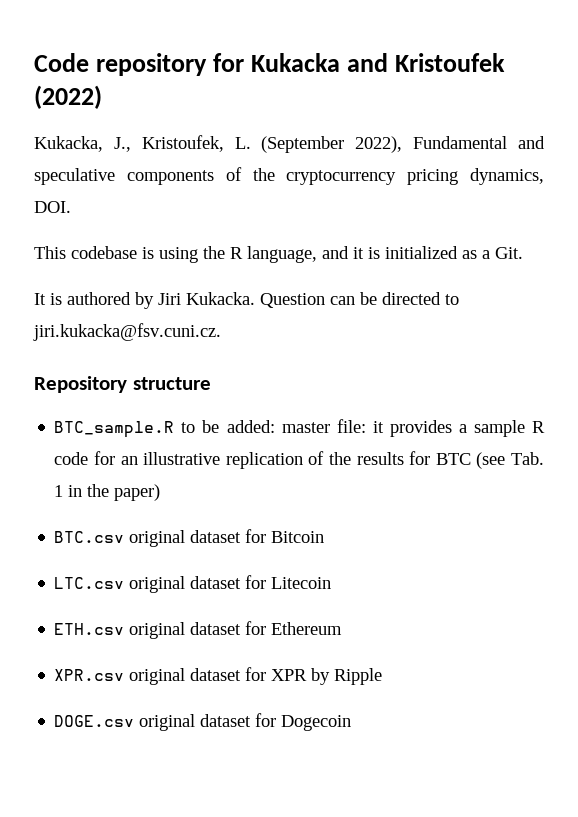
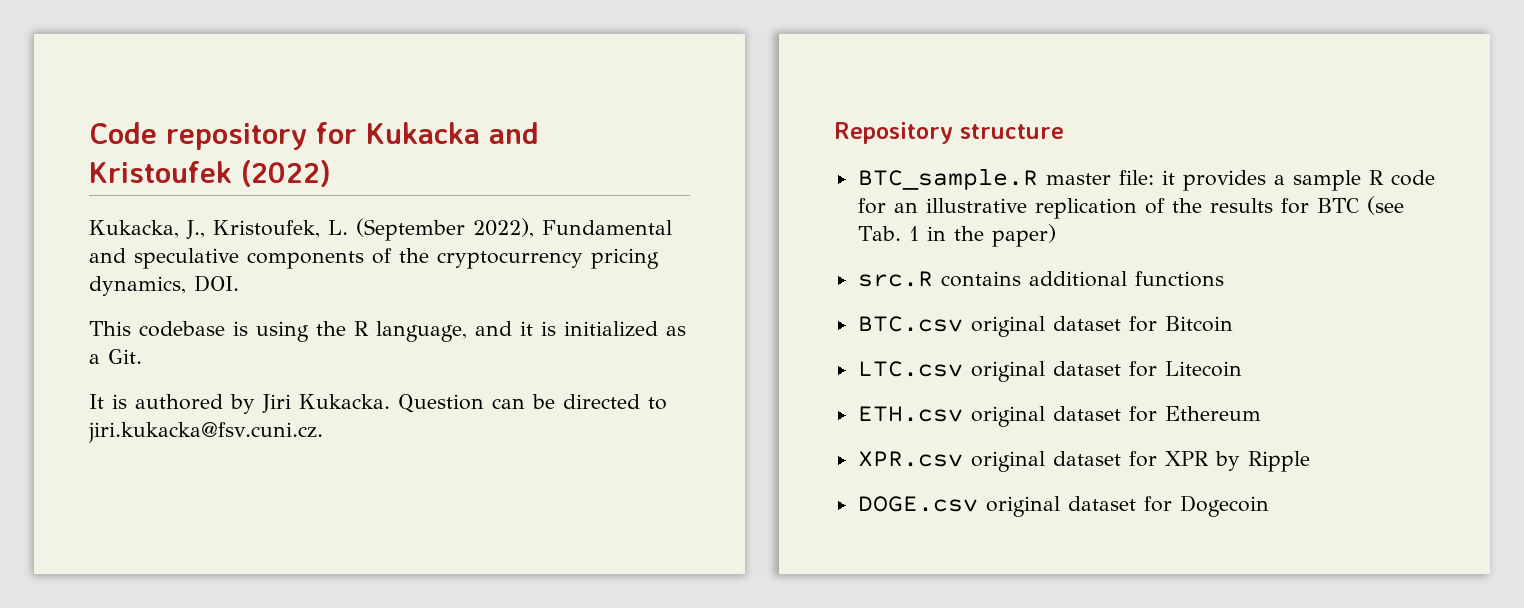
[181,420,275,433] to be added: -> (1038, 179) none
(161, 492) none -> [857,271,1224,287] // src.R contains additional functions

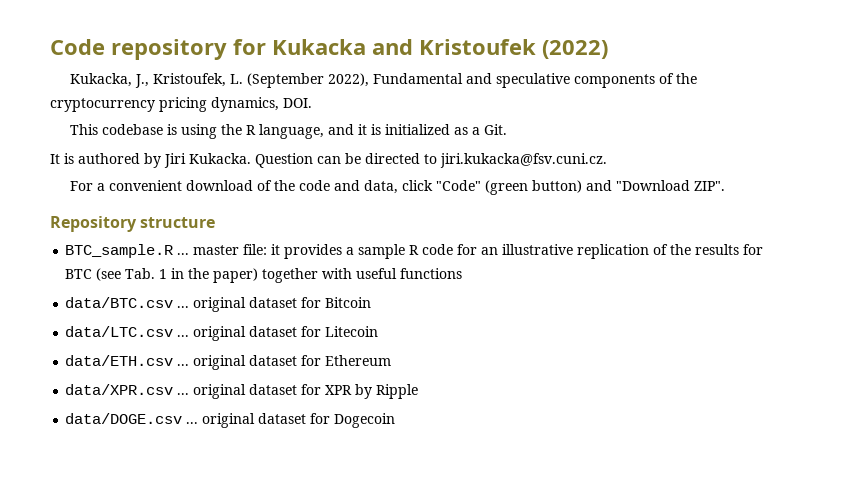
(323, 432) none -> [69,180,725,195] // For a convenient download of the code and data, click "Code" (green button) and "Download ZIP".
(1038, 179) none -> [177,253,190,255] ...
[857,271,1127,287] // src.R contains additional -> [262,268,398,283] together with useful
[857,316,963,332] BTC.csv -> [65,297,190,308] data/BTC.csv ...
[857,361,963,377] LTC.csv -> [65,326,190,337] data/LTC.csv ...
[857,406,963,422] ETH.csv -> [65,355,190,366] data/ETH.csv ...
[857,451,963,467] XPR.csv -> [65,384,190,395] data/XPR.csv ...
[857,496,978,512] DOGE.csv -> [65,413,199,424] data/DOGE.csv ...

